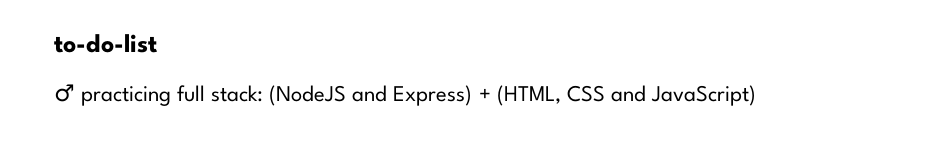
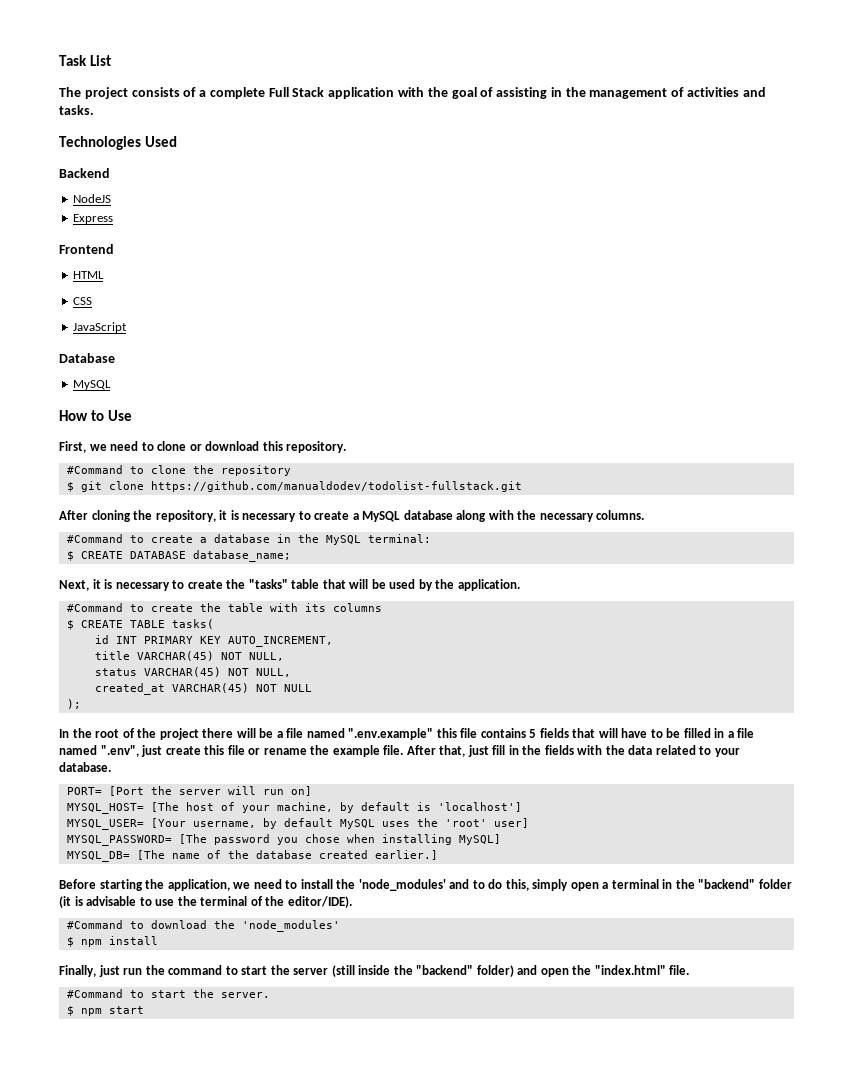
[54,34,158,53] [54,84,756,106] to-do-list // ♂ practicing full stack: (NodeJS and Express) + (HTML, CSS and JavaScript) -> [59,55,111,66] [59,87,766,99] [59,105,94,115] [59,136,177,150] [59,168,110,178] [72,194,111,203] [72,214,113,224] [59,244,114,254] [72,271,104,279] [72,297,92,305] [72,322,127,333] [59,353,115,363] [72,380,111,390] [59,410,132,421] [59,441,347,453] [66,465,291,476] [66,481,522,492] [59,510,645,522] [66,534,431,545] [66,550,291,562] [59,579,520,591] [66,603,382,612] [66,619,214,630] [94,635,333,647] [94,651,284,661] [94,667,291,677] [94,683,312,695] [66,699,81,709] [59,728,755,740] [59,745,740,757] [59,762,111,772] [66,786,312,796] [66,802,522,814] [66,818,529,830] [66,834,501,846] [66,850,438,862] [59,879,792,891] [59,896,352,908] [66,920,340,932] [66,936,158,947] [59,965,690,977] [66,989,270,998] [66,1006,144,1016] Task List // The project consists of a complete Full Stack application with the goal of assisting in the management of activities and tasks. // Technologies Used // Backend // NodeJS // Express // Frontend // HTML // CSS // JavaScript // Database // MySQL // How to Use // First, we need to clone or download this repository. // #Command to clone the repository // $ git clone https://github.com/manualdodev/todolist-fullstack.git // After cloning the repository, it is necessary to create a MySQL database along with the necessary columns. // #Command to create a database in the MySQL terminal: // $ CREATE DATABASE database_name; // Next, it is necessary to create the "tasks" table that will be used by the application. // #Command to create the table with its columns // $ CREATE TABLE tasks( // id INT PRIMARY KEY AUTO_INCREMENT, // title VARCHAR(45) NOT NULL, // status VARCHAR(45) NOT NULL, // created_at VARCHAR(45) NOT NULL // ); // In the root of the project there will be a file named ".env.example" this file contains 5 fields that will have to be filled in a file named ".env", just create this file or rename the example file. After that, just fill in the fields with the data related to your database. // PORT= [Port the server will run on] // MYSQL_HOST= [The host of your machine, by default is 'localhost'] // MYSQL_USER= [Your username, by default MySQL uses the 'root' user] // MYSQL_PASSWORD= [The password you chose when installing MySQL] // MYSQL_DB= [The name of the database created earlier.] // Before starting the application, we need to install the 'node_modules' and to do this, simply open a terminal in the "backend" folder (it is advisable to use the terminal of the editor/IDE). // #Command to download the 'node_modules' // $ npm install // Finally, just run the command to start the server (still inside the "backend" folder) and open the "index.html" file. // #Command to start the server. // $ npm start

